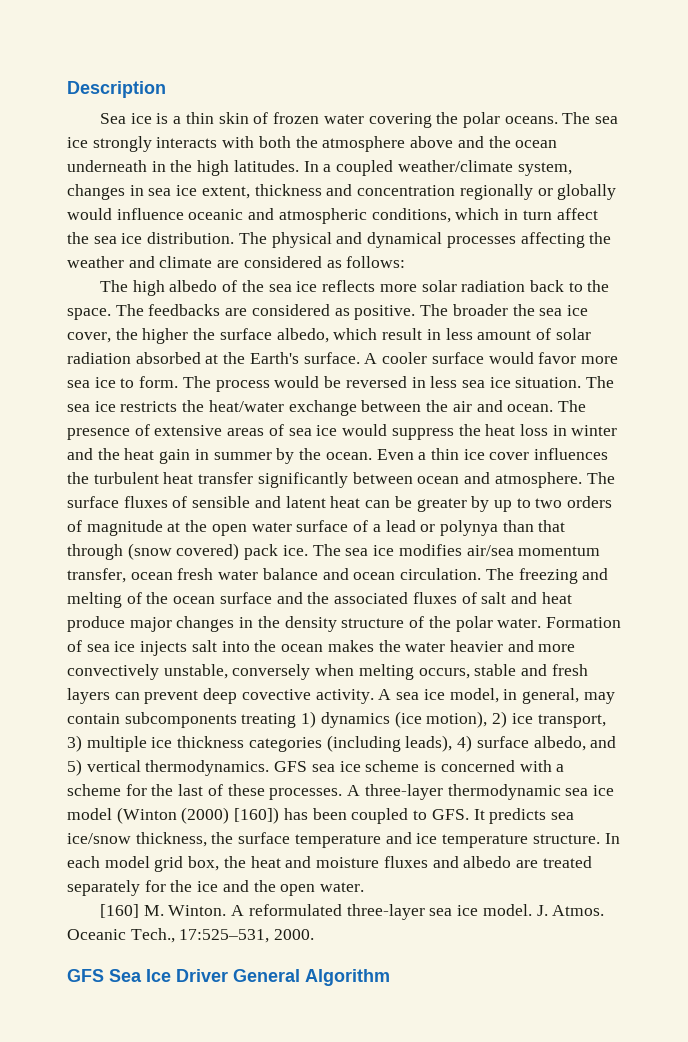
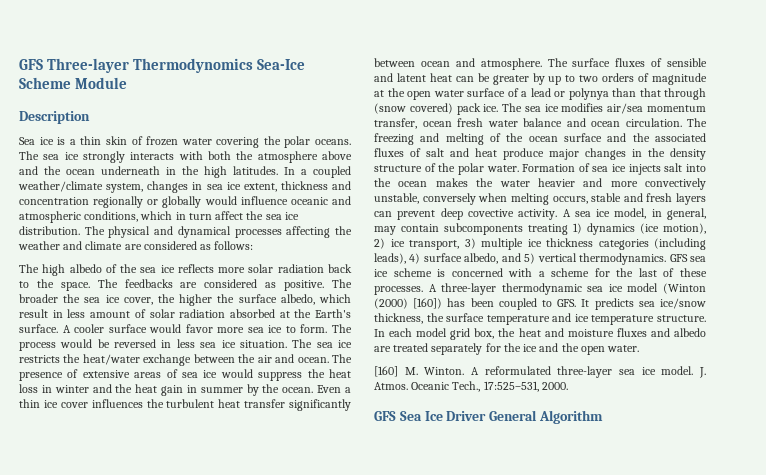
(67, 89) none -> [19,58,306,73] [19,77,128,89] GFS Three-layer Thermodynomics Sea-Ice Scheme Module //

